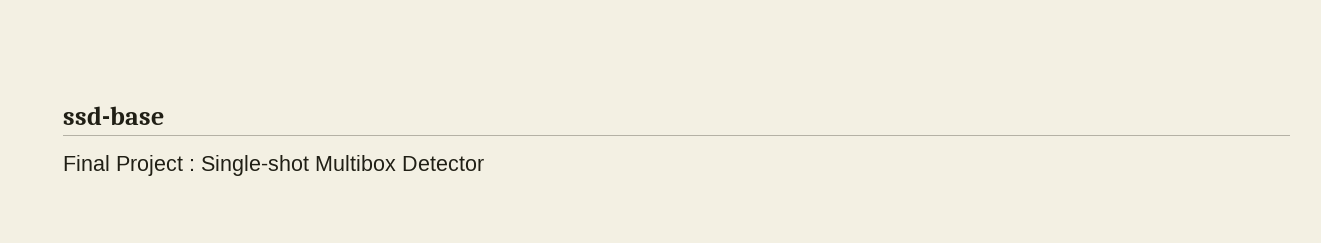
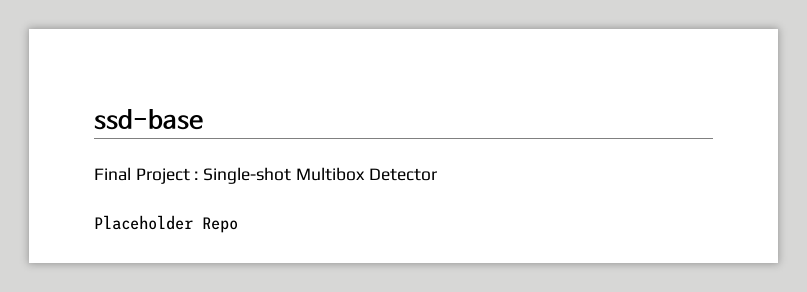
(484, 163) none -> [94,215,238,233] // Placeholder Repo

